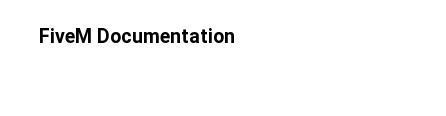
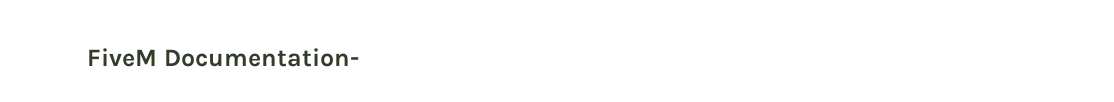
[97,28,236,43] Documentation -> [163,48,359,67] Documentation-

